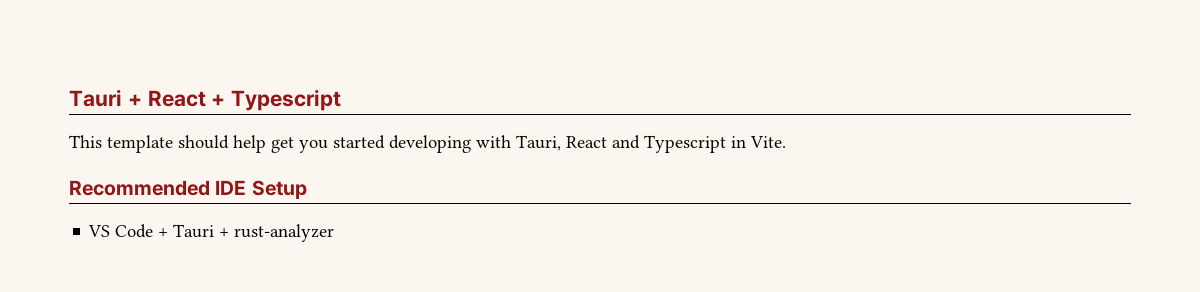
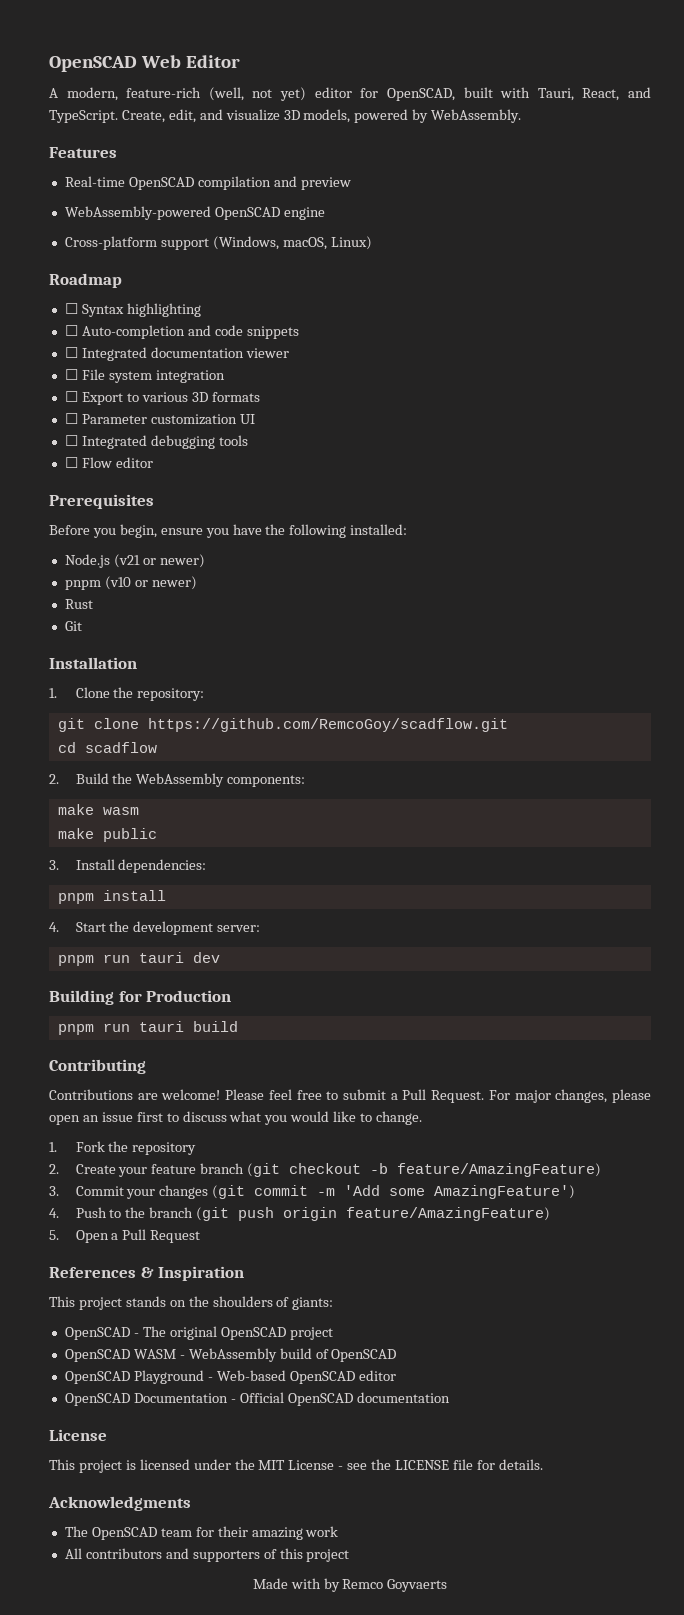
[69,89,342,111] [69,135,786,153] [69,180,307,199] [88,224,335,242] Tauri + React + Typescript // This template should help get you started developing with Tauri, React and Typescript in Vite. // Recommended IDE Setup // VS Code + Tauri + rust-analyzer -> [49,55,240,72] [49,87,652,101] [49,109,522,123] [49,147,117,158] [64,176,351,190] [64,206,325,220] [64,236,372,250] [49,273,122,288] [64,303,201,317] [64,325,299,339] [64,347,289,361] [64,369,225,383] [64,391,260,405] [64,413,255,425] [64,435,248,449] [64,457,153,468] [49,494,154,509] [49,524,408,538] [64,554,205,568] [64,576,197,590] [64,599,93,609] [64,621,82,631] [49,657,137,669] [49,687,205,701] [57,718,508,732] [57,742,157,753] [49,773,306,787] [57,804,139,815] [57,828,157,842] [49,859,207,873] [57,890,166,904] [49,921,261,935] [57,952,220,966] [49,990,232,1005] [57,1021,238,1035] [49,1059,146,1074] [49,1089,652,1103] [49,1111,423,1125] [49,1141,197,1155] [49,1163,602,1177] [49,1185,576,1199] [49,1207,551,1221] [49,1229,201,1243] [49,1266,245,1281] [49,1296,334,1310] [64,1326,333,1340] [64,1348,397,1362] [64,1370,396,1384] [64,1392,450,1406] [49,1429,107,1441] [49,1459,543,1473] [48,1496,191,1511] [64,1526,339,1540] [64,1548,350,1562] [252,1578,448,1592] OpenSCAD Web Editor // A modern, feature-rich (well, not yet) editor for OpenSCAD, built with Tauri, React, and TypeScript. Create, edit, and visualize 3D models, powered by WebAssembly. // Features // Real-time OpenSCAD compilation and preview // WebAssembly-powered OpenSCAD engine // Cross-platform support (Windows, macOS, Linux) // Roadmap // ☐ Syntax highlighting // ☐ Auto-completion and code snippets // ☐ Integrated documentation viewer // ☐ File system integration // ☐ Export to various 3D formats // ☐ Parameter customization UI // ☐ Integrated debugging tools // ☐ Flow editor // Prerequisites // Before you begin, ensure you have the following installed: // Node.js (v21 or newer) // pnpm (v10 or newer) // Rust // Git // Installation // 1. Clone the repository: // git clone https://github.com/RemcoGoy/scadflow.git // cd scadflow // 2. Build the WebAssembly components: // make wasm // make public // 3. Install dependencies: // pnpm install // 4. Start the development server: // pnpm run tauri dev // Building for Production // pnpm run tauri build // Contributing // Contributions are welcome! Please feel free to submit a Pull Request. For major changes, please open an issue first to discuss what you would like to change. // 1. Fork the repository // 2. Create your feature branch (git checkout -b feature/AmazingFeature) // 3. Commit your changes (git commit -m 'Add some AmazingFeature') // 4. Push to the branch (git push origin feature/AmazingFeature) // 5. Open a Pull Request // References & Inspiration // This project stands on the shoulders of giants: // OpenSCAD - The original OpenSCAD project // OpenSCAD WASM - WebAssembly build of OpenSCAD // OpenSCAD Playground - Web-based OpenSCAD editor // OpenSCAD Documentation - Official OpenSCAD documentation // License // This project is licensed under the MIT License - see the LICENSE file for details. // Acknowledgments // The OpenSCAD team for their amazing work // All contributors and supporters of this project // Made with by Remco Goyvaerts

